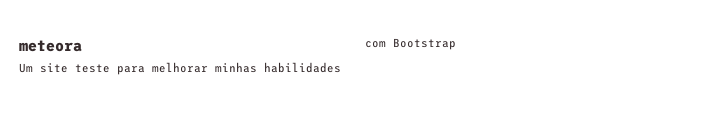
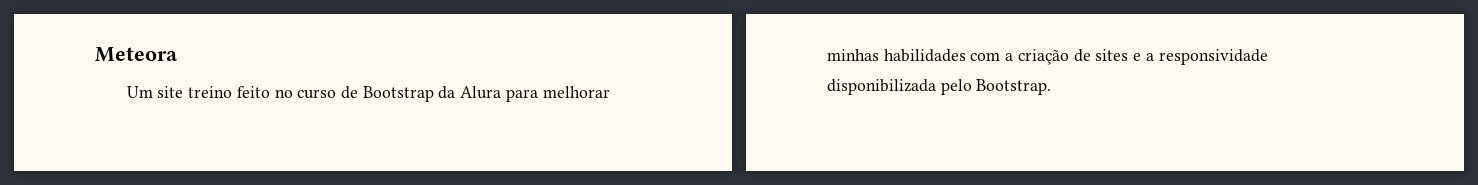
[19,40,82,52] meteora -> [95,47,178,62] Meteora
[75,64,110,73] teste -> [188,86,502,102] treino feito no curso de Bootstrap da Alura
[393,38,456,50] Bootstrap -> [1005,49,1268,65] [827,79,1052,95] a criação de sites e a responsividade disponibilizada pelo Bootstrap.

